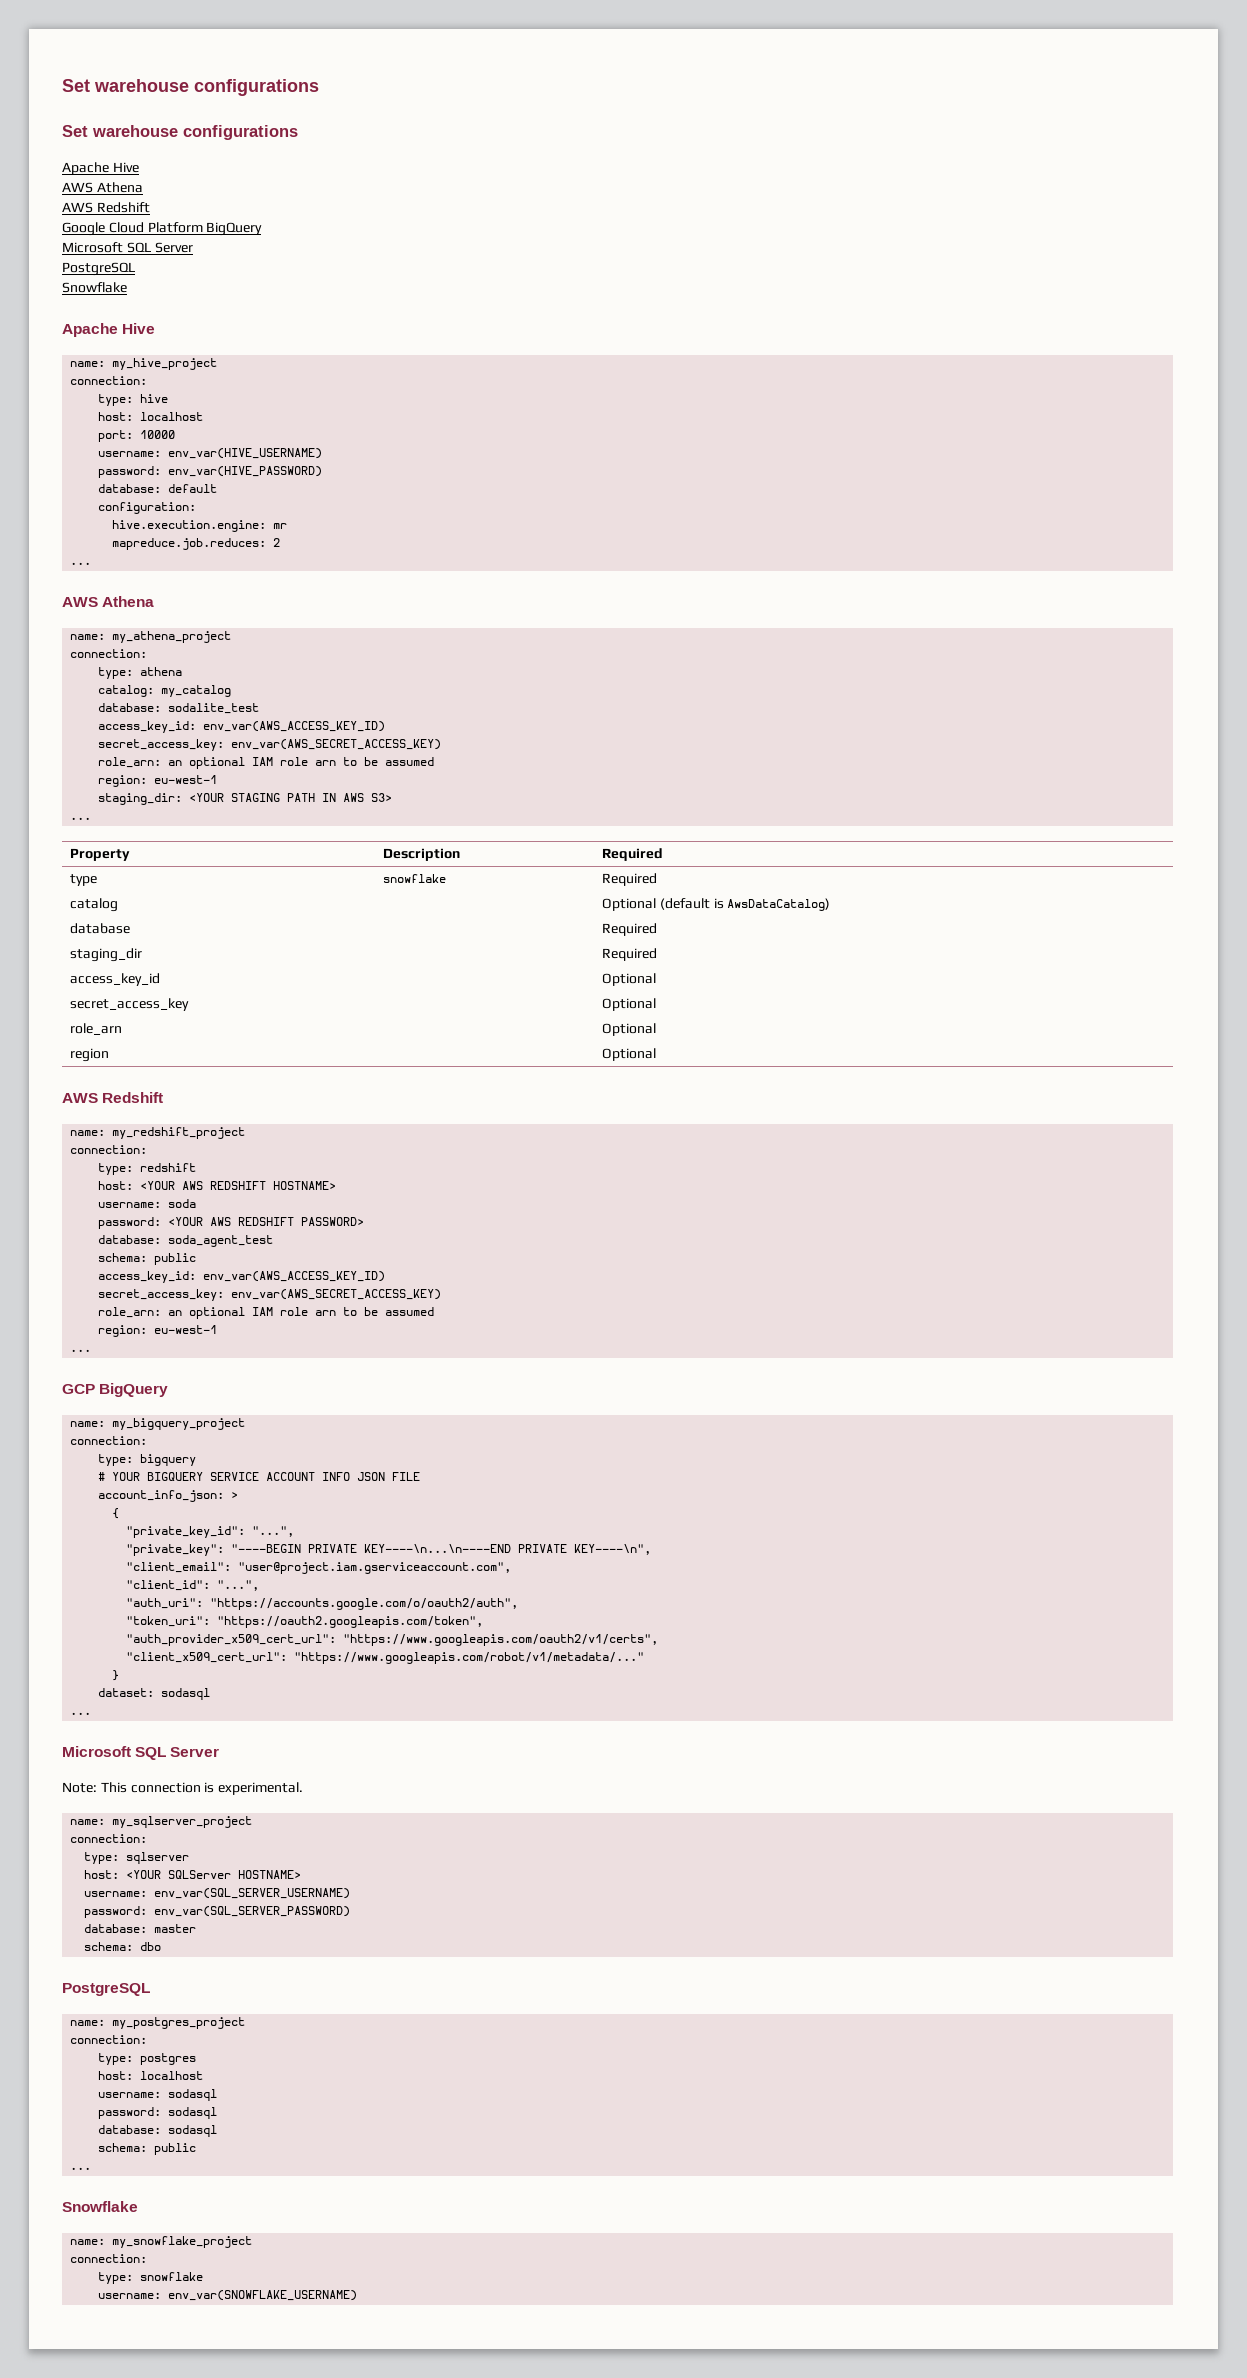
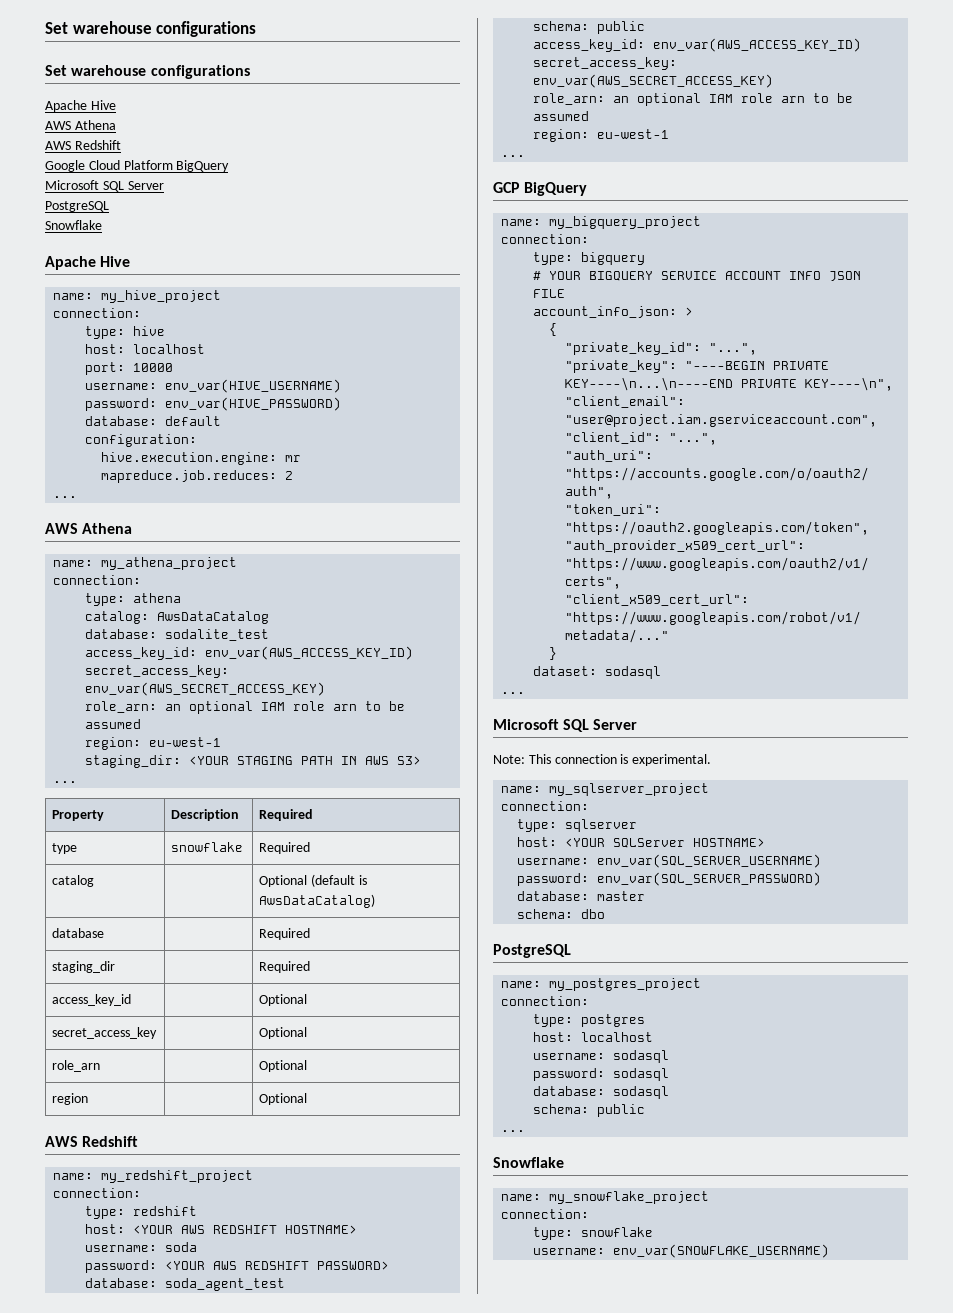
[161,685,232,697] my_catalog -> [157,611,270,624] AwsDataCatalog

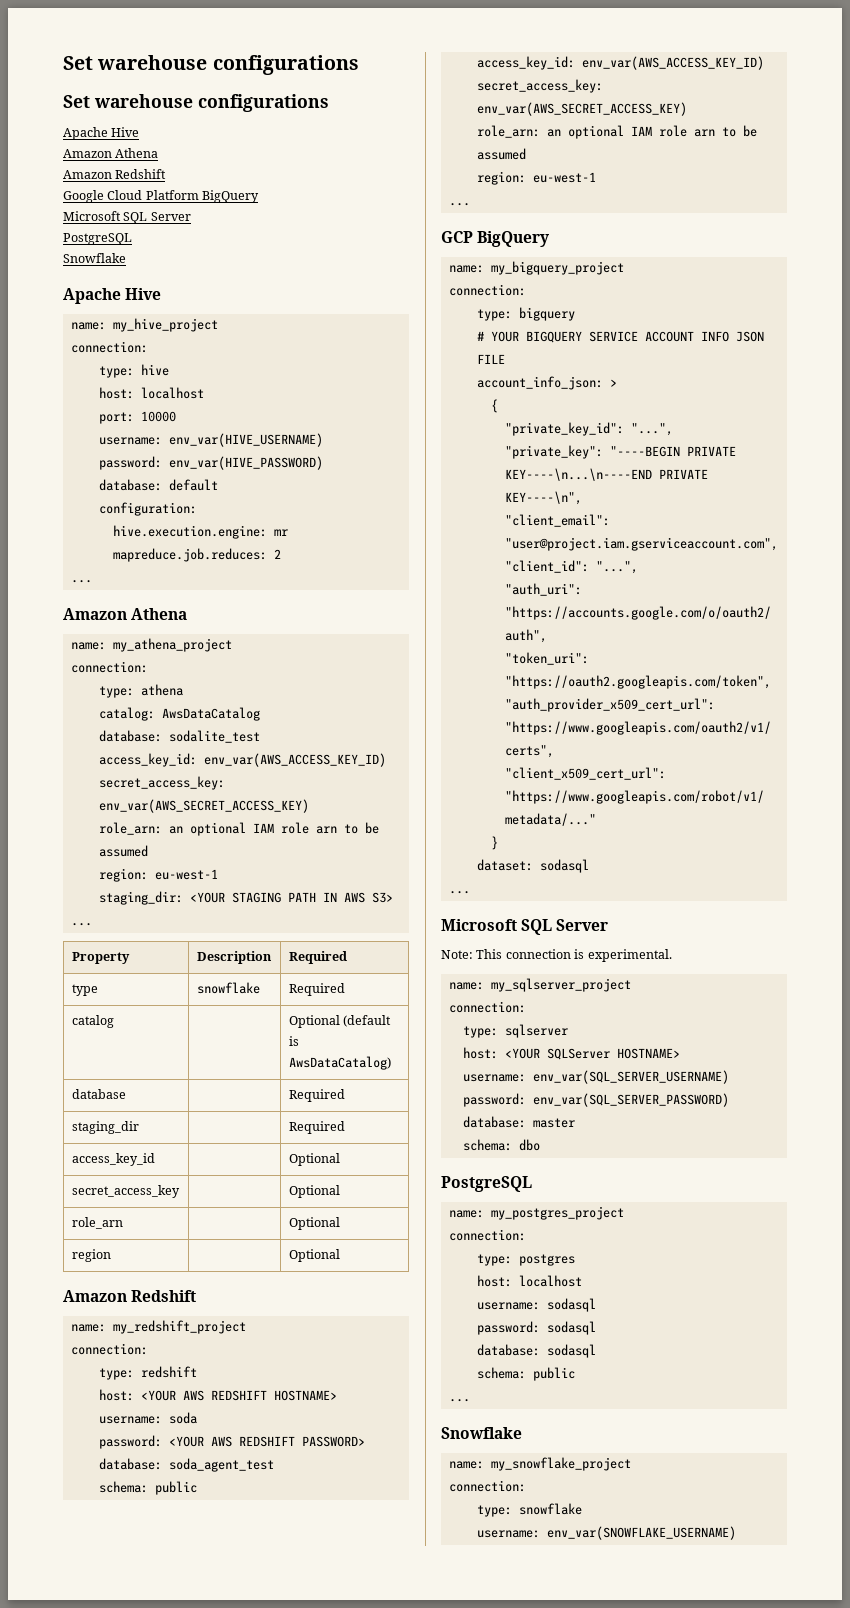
[45,120,116,130] [45,141,71,150] AWS Athena // AWS -> [63,148,159,158] [63,170,112,179] Amazon Athena // Amazon
[45,523,78,534] AWS -> [63,608,127,620] Amazon
[45,1136,78,1147] AWS -> [63,1290,127,1302] Amazon

